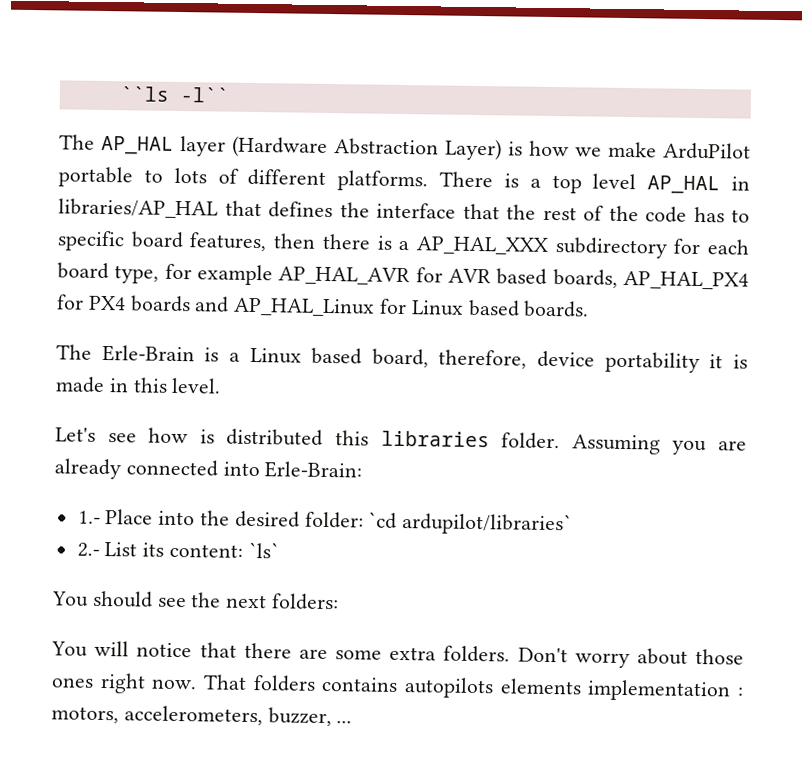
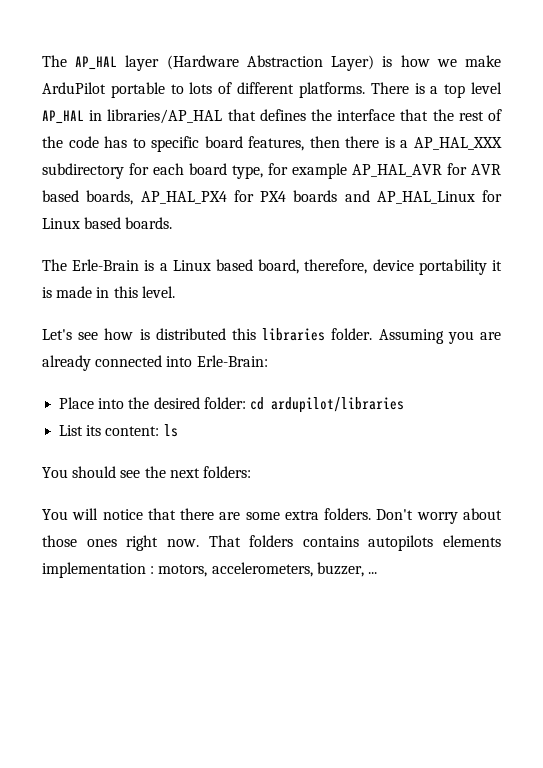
[119,86,230,103] ``ls -l`` // -> (42, 61) none
[77,510,101,524] 1.- -> (268, 361) none
[368,511,573,536] [76,542,100,557] `cd ardupilot/libraries` // 2.- -> [249,397,404,413] cd ardupilot/libraries //
[247,541,279,559] `ls` -> [163,424,178,437] ls

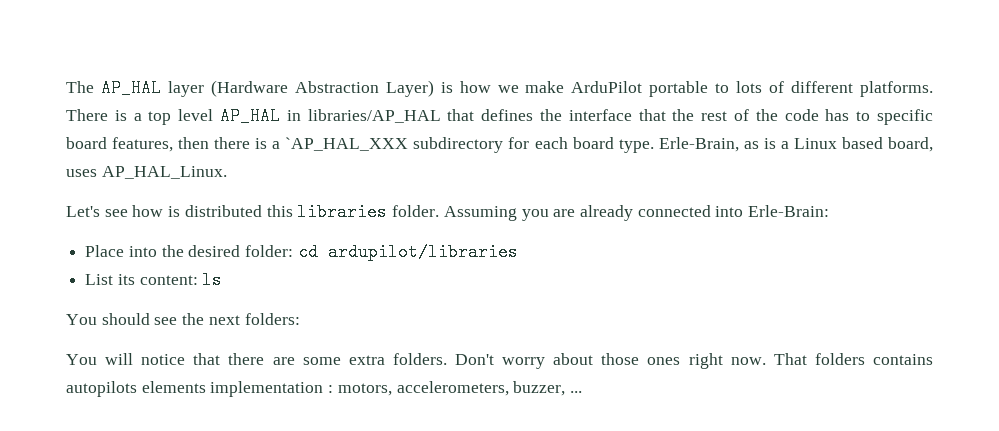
[414,137,503,150] AP_HAL_XXX -> [285,137,409,151] `AP_HAL_XXX
[232,163,501,179] [42,190,502,205] [42,217,173,229] [42,259,140,271] type, for example AP_HAL_AVR for AVR based boards, AP_HAL_PX4 for PX4 boards and AP_HAL_Linux for Linux based boards. // The Erle-Brain -> [618,137,759,153] type. Erle-Brain, as
[304,259,502,275] [42,286,175,298] therefore, device portability it is made in this level. -> [66,166,227,179] uses AP_HAL_Linux.

